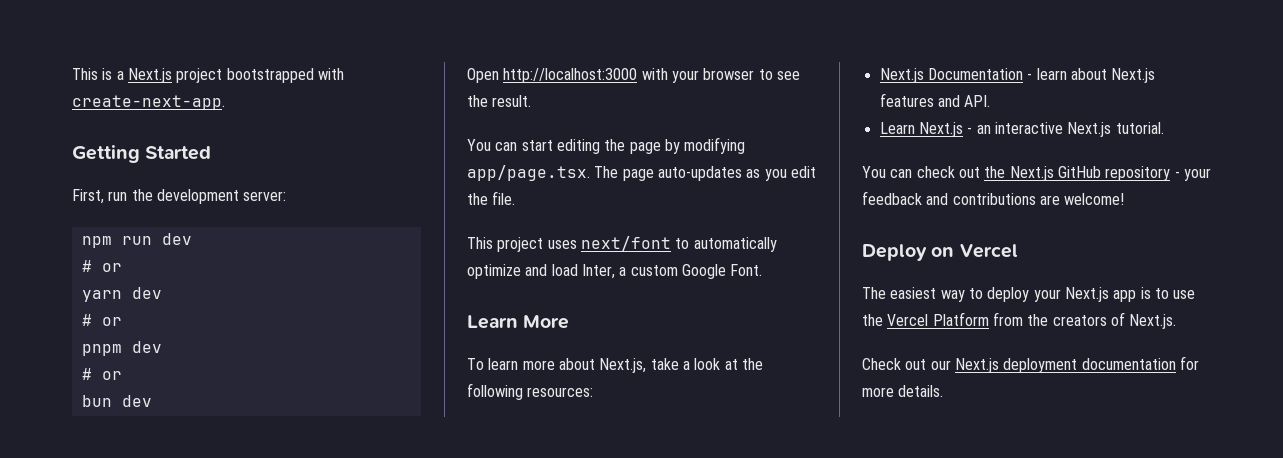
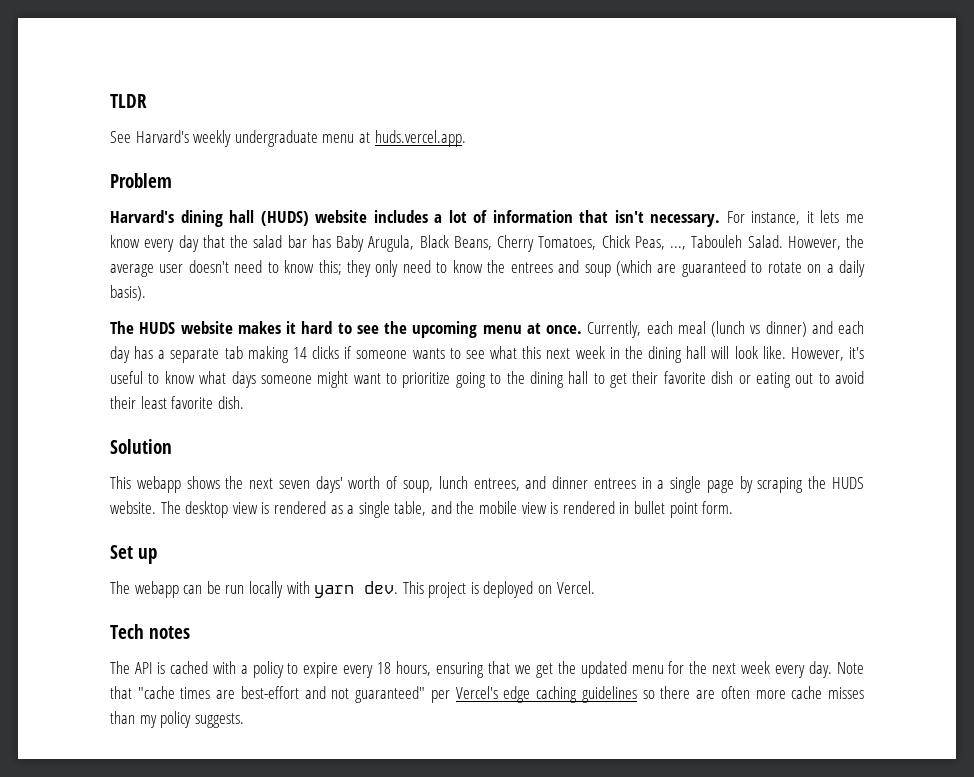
[72,68,344,83] [72,95,225,110] [72,145,212,163] [72,189,287,204] [81,233,192,248] [81,260,122,272] [81,287,162,302] [81,314,122,326] [81,341,162,356] [81,368,122,380] [81,395,152,407] [467,68,800,83] [467,95,532,107] [467,137,746,154] [467,165,816,181] [467,191,516,205] [467,236,777,252] [467,264,763,279] [467,315,570,329] [467,358,763,373] [467,383,594,400] [879,68,1156,83] [879,93,991,107] [879,122,1164,137] [862,166,1211,181] [862,191,1125,205] [862,244,1018,261] [862,287,1196,302] [862,312,1177,329] [862,356,1199,373] [862,385,944,397] This is a Next.js project bootstrapped with create-next-app. // Getting Started // First, run the development server: // npm run dev // # or // yarn dev // # or // pnpm dev // # or // bun dev // Open http://localhost:3000 with your browser to see the result. // You can start editing the page by modifying app/page.tsx. The page auto-updates as you edit the file. // This project uses next/font to automatically optimize and load Inter, a custom Google Font. // Learn More // To learn more about Next.js, take a look at the following resources: // Next.js Documentation - learn about Next.js features and API. // Learn Next.js - an interactive Next.js tutorial. // You can check out the Next.js GitHub repository - your feedback and contributions are welcome! // Deploy on Vercel // The easiest way to deploy your Next.js app is to use the Vercel Platform from the creators of Next.js. // Check out our Next.js deployment documentation for more details. -> [110,94,147,108] [110,130,466,147] [110,173,172,188] [110,210,864,227] [110,235,864,252] [110,260,865,277] [110,285,146,301] [110,321,864,338] [110,346,864,363] [110,371,864,388] [110,396,244,409] [110,439,172,454] [110,476,864,493] [110,501,734,518] [110,545,157,564] [110,581,595,598] [110,624,190,639] [110,661,864,678] [110,686,864,703] [110,711,244,728] TLDR // See Harvard's weekly undergraduate menu at huds.vercel.app. // Problem // Harvard's dining hall (HUDS) website includes a lot of information that isn't necessary. For instance, it lets me know every day that the salad bar has Baby Arugula, Black Beans, Cherry Tomatoes, Chick Peas, ..., Tabouleh Salad. However, the average user doesn't need to know this; they only need to know the entrees and soup (which are guaranteed to rotate on a daily basis). // The HUDS website makes it hard to see the upcoming menu at once. Currently, each meal (lunch vs dinner) and each day has a separate tab making 14 clicks if someone wants to see what this next week in the dining hall will look like. However, it's useful to know what days someone might want to prioritize going to the dining hall to get their favorite dish or eating out to avoid their least favorite dish. // Solution // This webapp shows the next seven days' worth of soup, lunch entrees, and dinner entrees in a single page by scraping the HUDS website. The desktop view is rendered as a single table, and the mobile view is rendered in bullet point form. // Set up // The webapp can be run locally with yarn dev. This project is deployed on Vercel. // Tech notes // The API is cached with a policy to expire every 18 hours, ensuring that we get the updated menu for the next week every day. Note that "cache times are best-effort and not guaranteed" per Vercel's edge caching guidelines so there are often more cache misses than my policy suggests.

